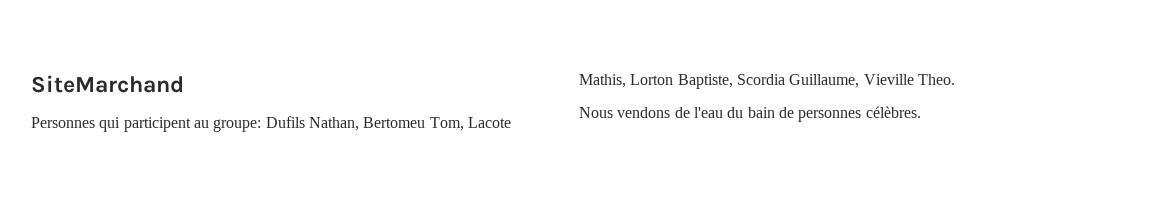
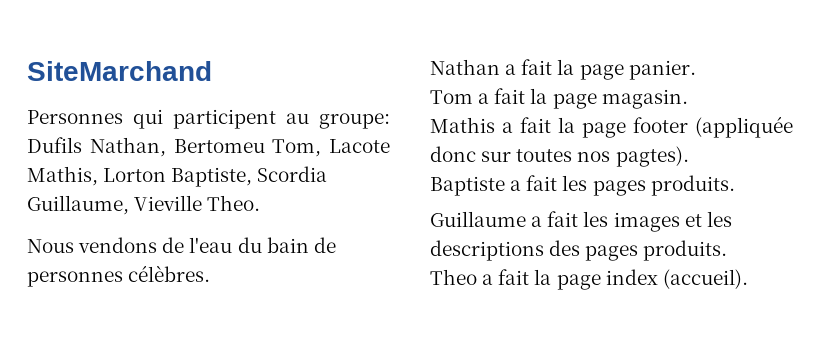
(921, 112) none -> [430,59,696,80] [430,88,688,109] [430,116,793,138] [430,146,689,167] [430,175,735,196] [430,211,732,232] [430,240,728,261] [430,269,748,290] // Nathan a fait la page panier. // Tom a fait la page magasin. // Mathis a fait la page footer (appliquée donc sur toutes nos pagtes). // Baptiste a fait les pages produits. // Guillaume a fait les images et les descriptions des pages produits. // Theo a fait la page index (accueil).

